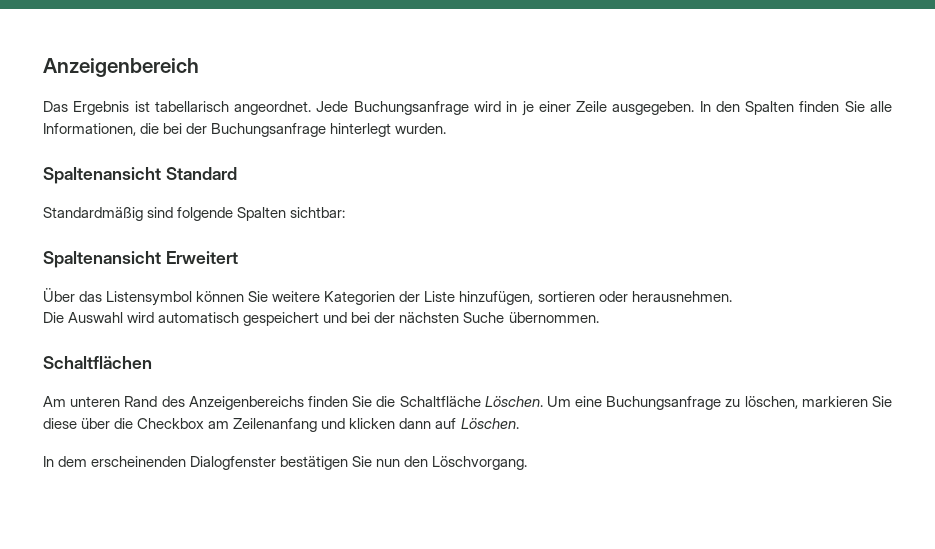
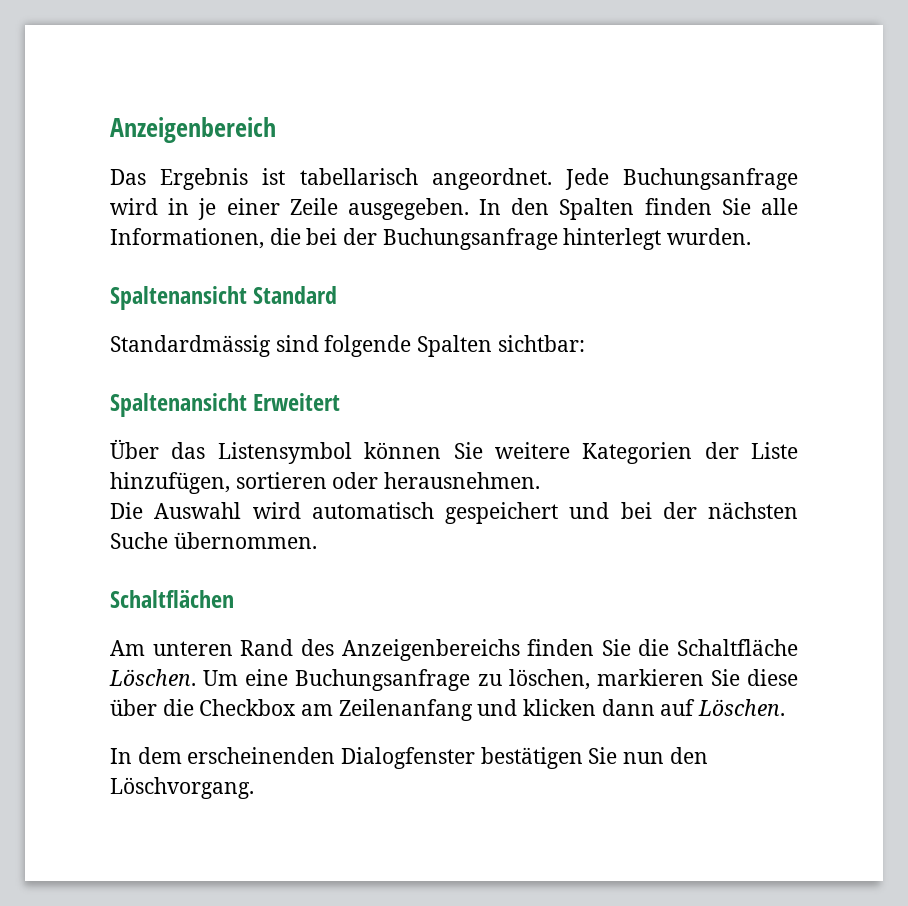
[43,207,143,221] Standardmäßig -> [110,335,271,357] Standardmässig

